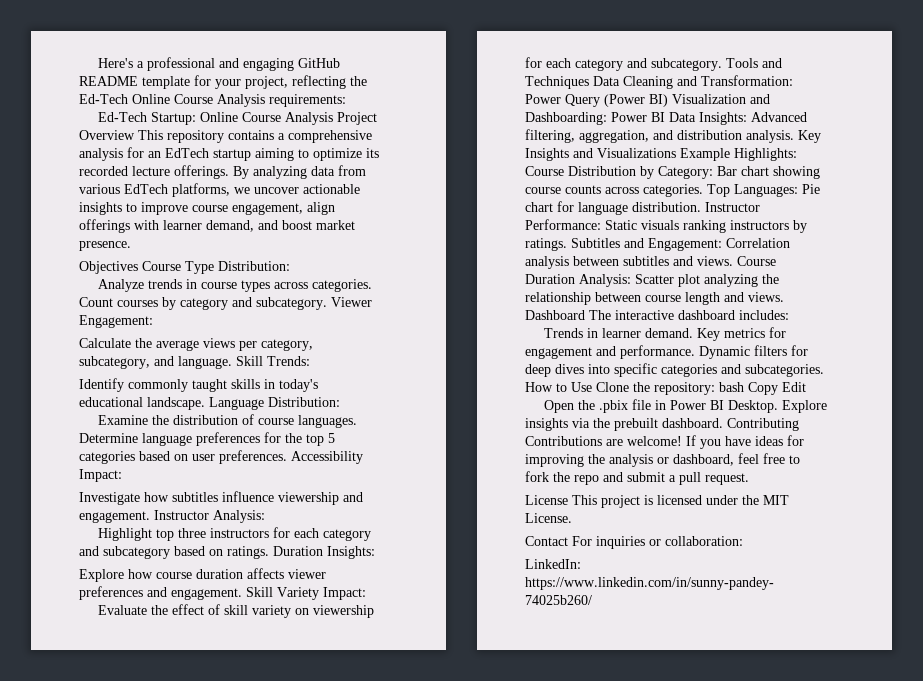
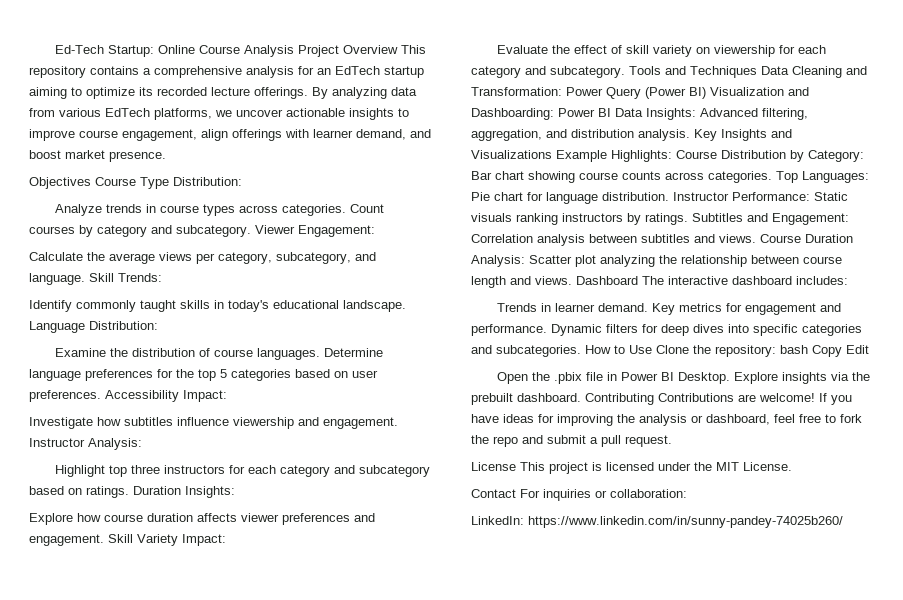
[97,57,340,71] [79,75,367,89] [79,94,346,107] Here's a professional and engaging GitHub README template for your project, reflecting the Ed-Tech Online Course Analysis requirements: // -> (55, 49) none

